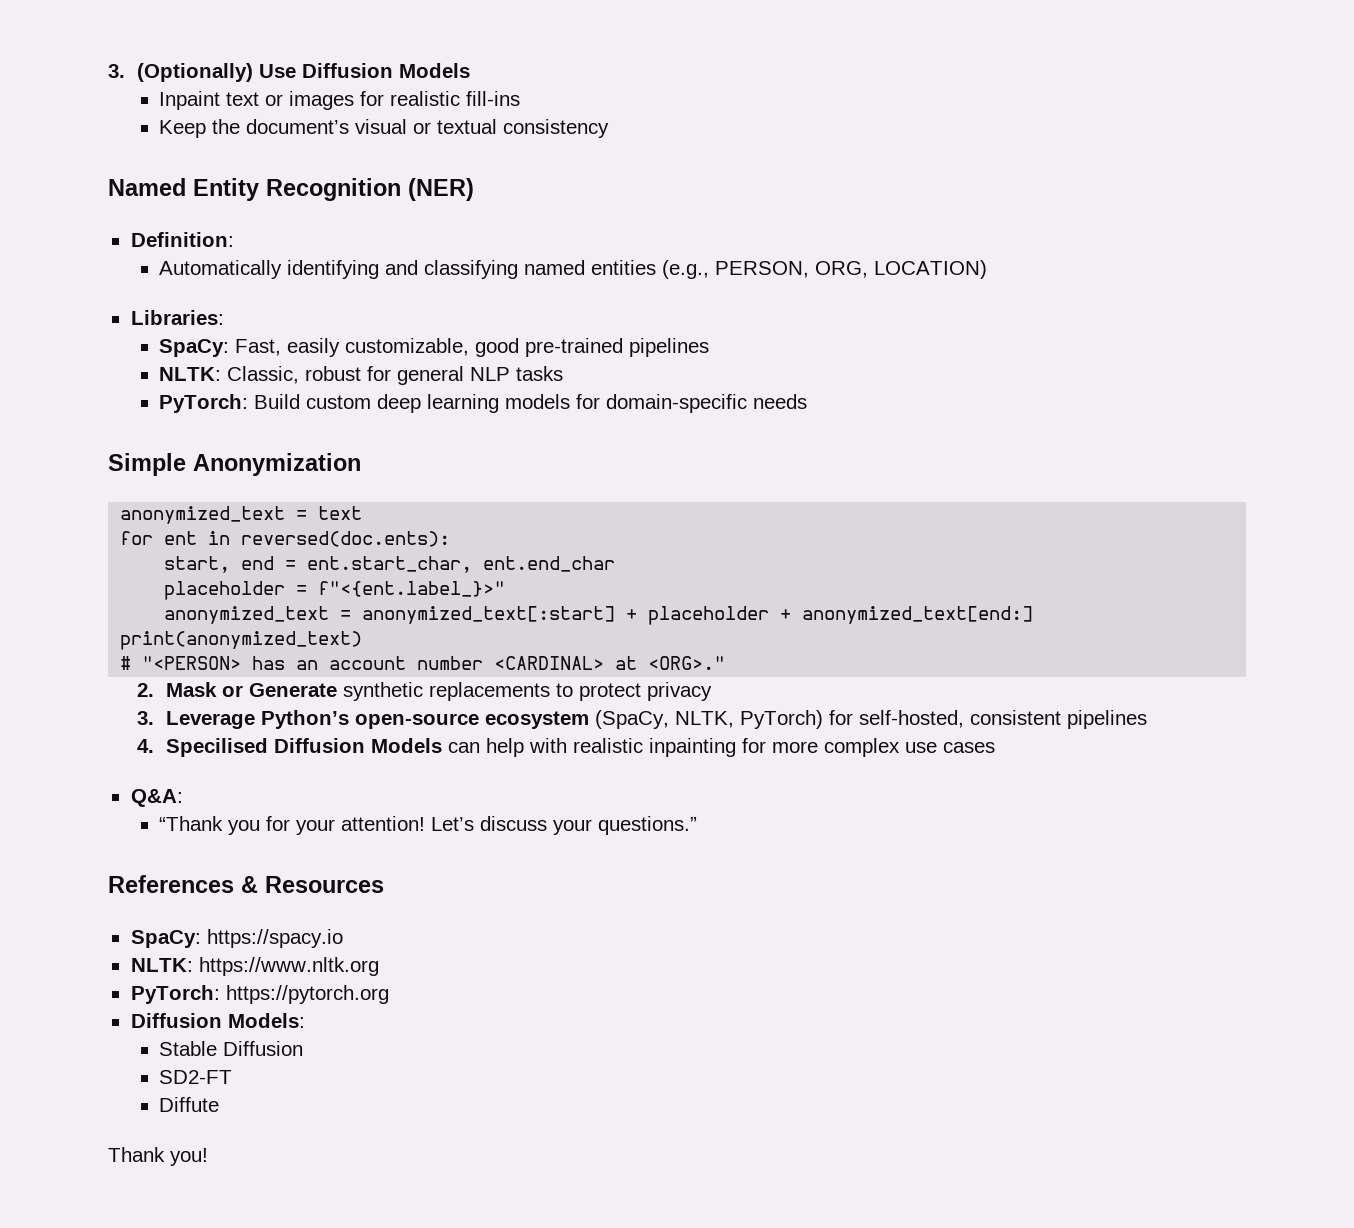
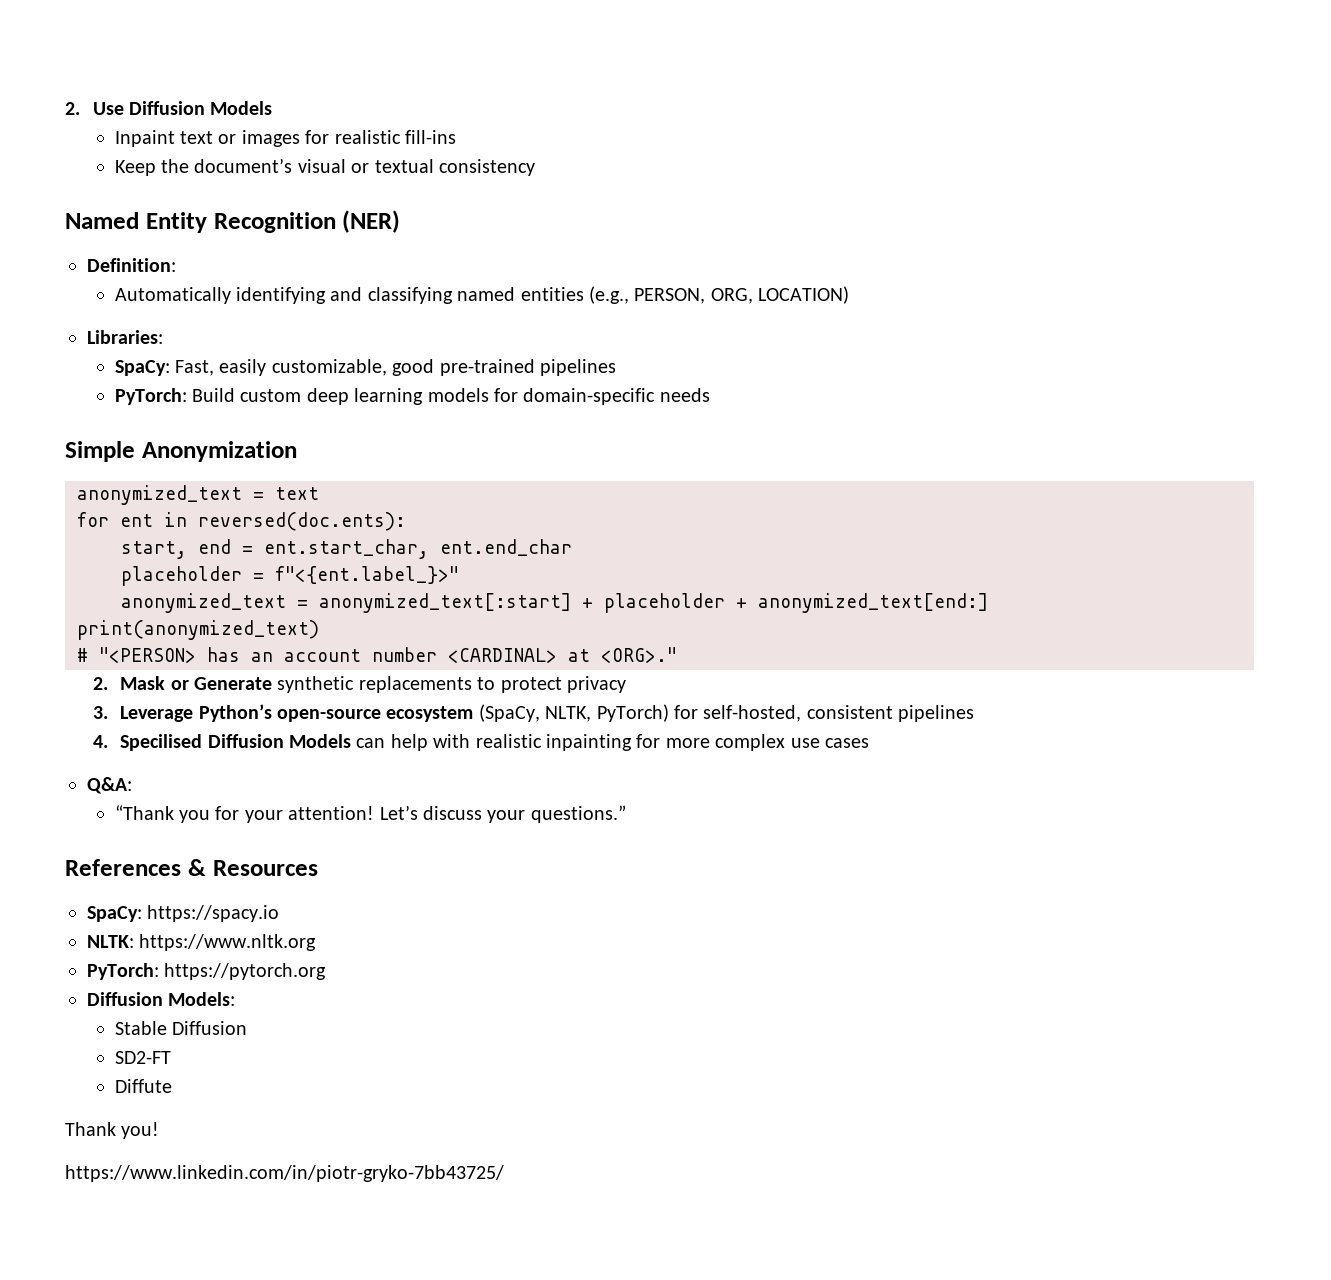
[108,63,253,82] 3. (Optionally) -> [65,102,80,115] 2.
[159,366,564,385] // NLTK: Classic, robust for general NLP tasks -> (617, 367) none
(208, 1157) none -> [65,1165,504,1182] // https://www.linkedin.com/in/piotr-gryko-7bb43725/

